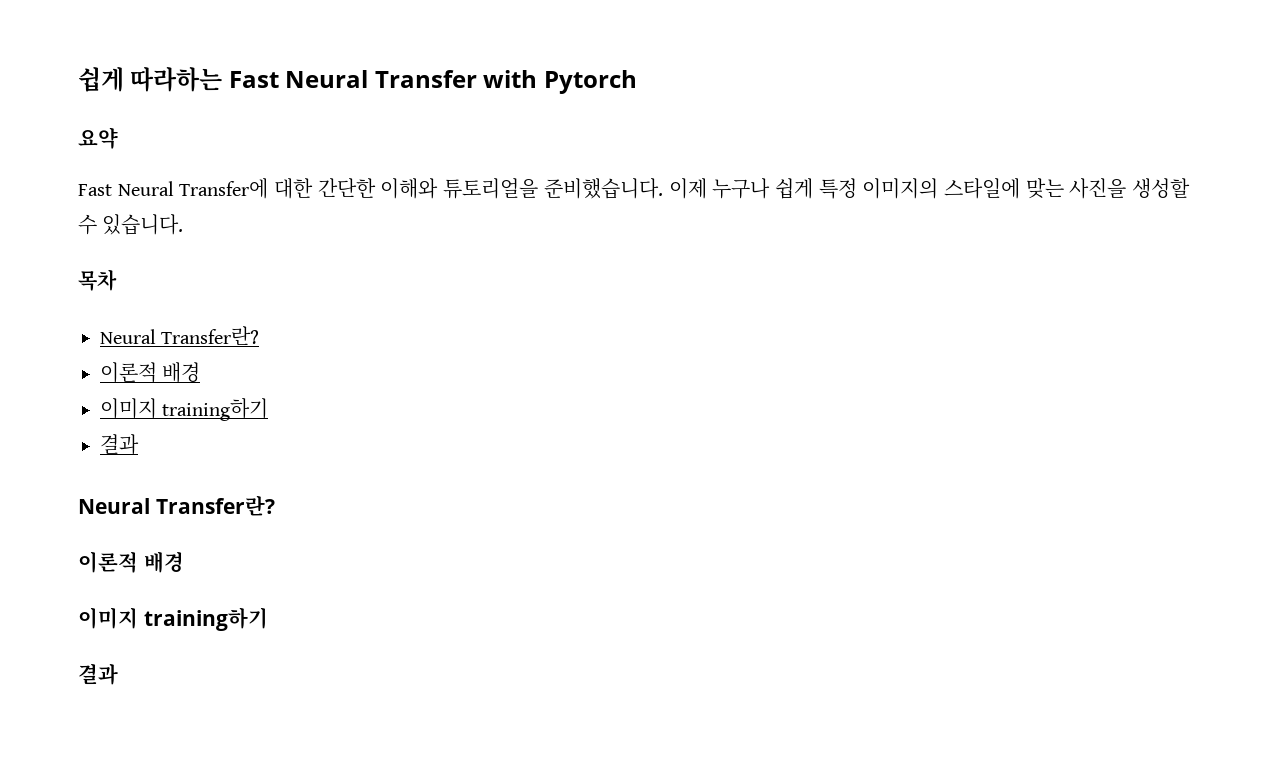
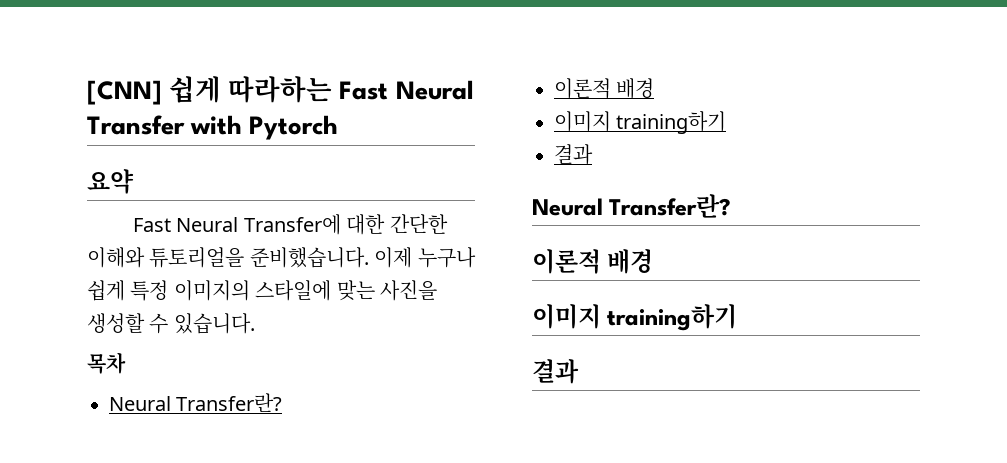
(78, 79) none -> [87,80,162,105] [CNN]

